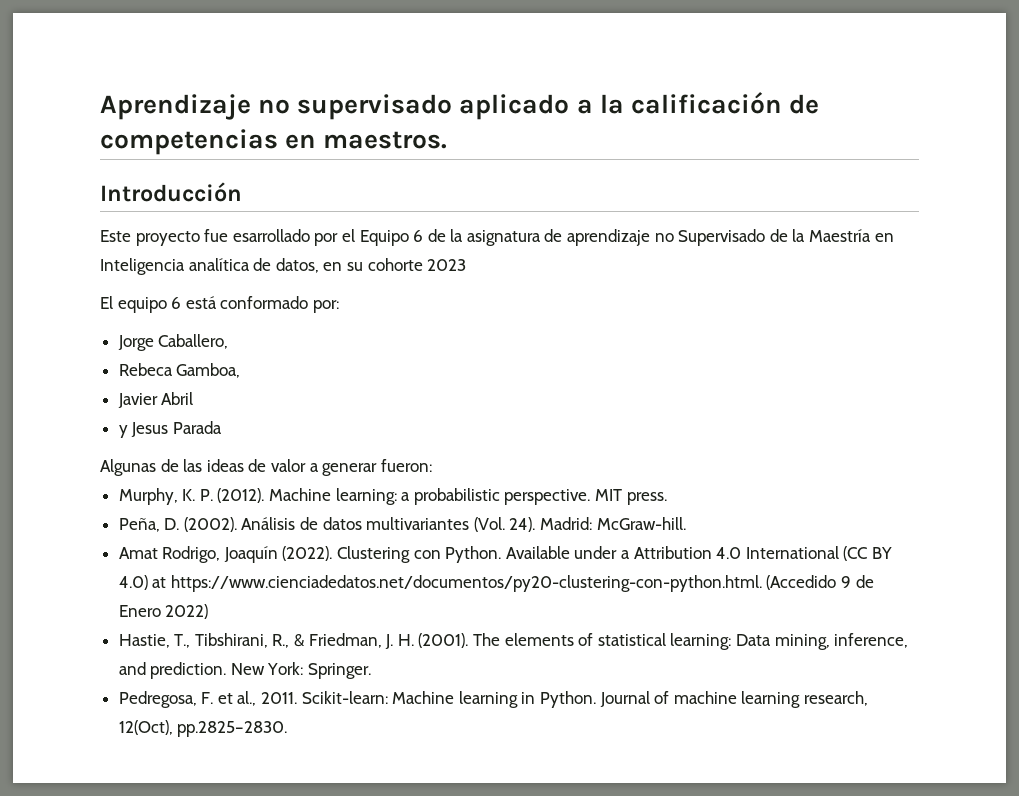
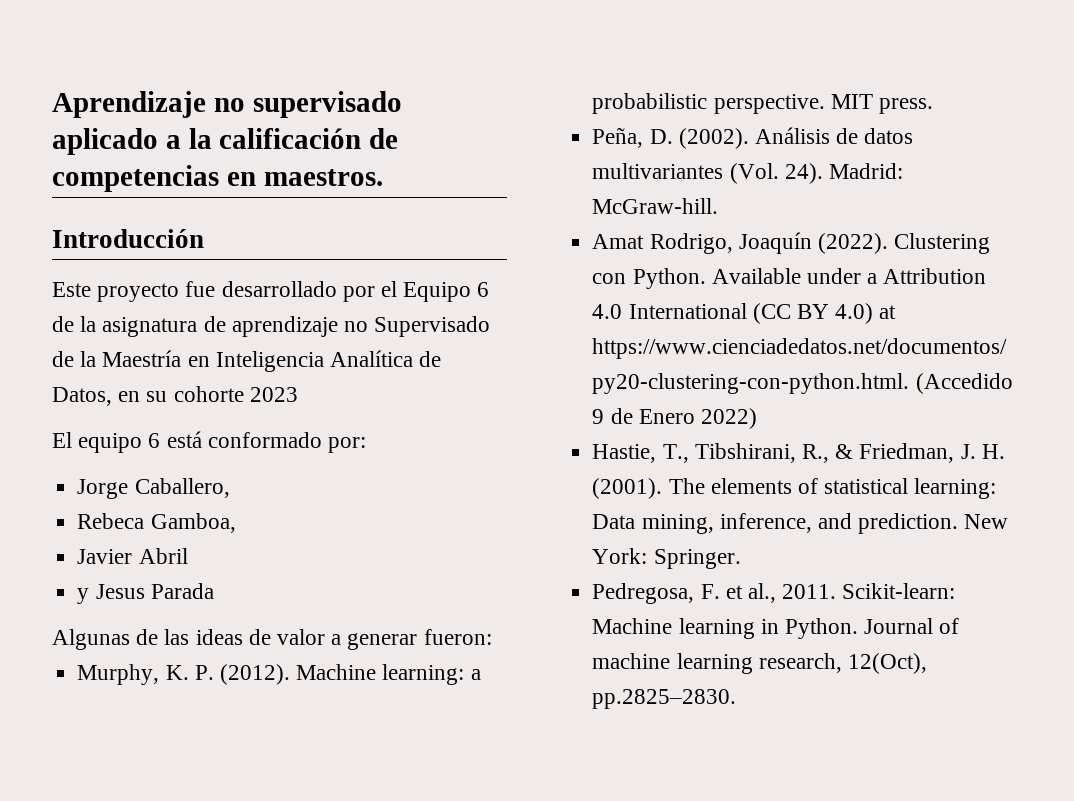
[232,229,310,242] esarrollado -> [221,281,337,297] desarrollado
[188,258,319,273] analítica de datos, -> [330,350,442,367] [52,387,112,406] Analítica de Datos,

